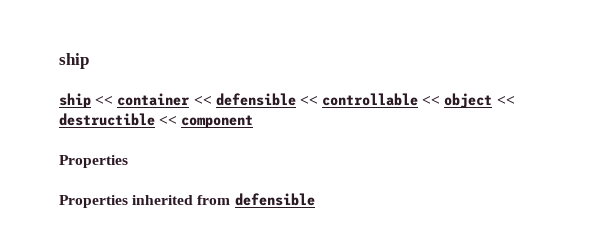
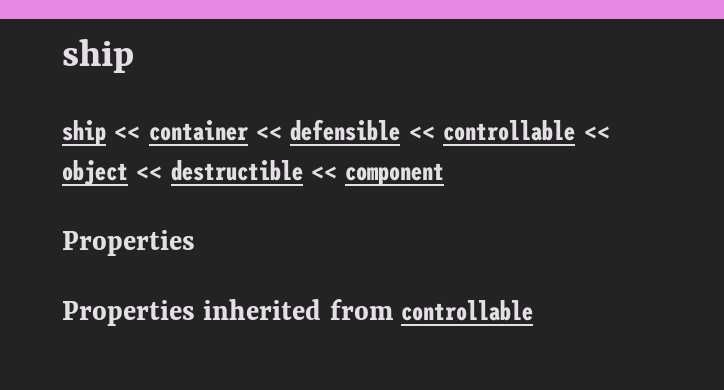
[234,193,315,206] defensible -> [401,300,534,321] controllable

